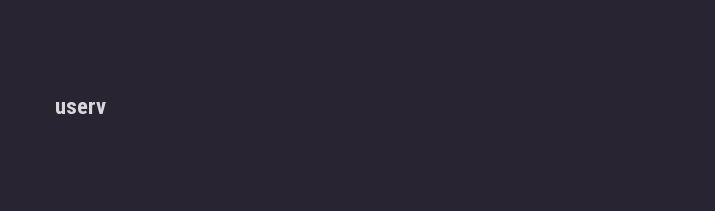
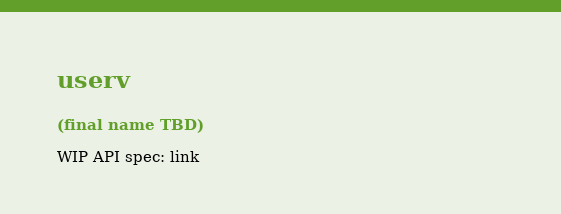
(106, 107) none -> [57,119,204,133] [57,150,200,165] // (final name TBD) // WIP API spec: link

